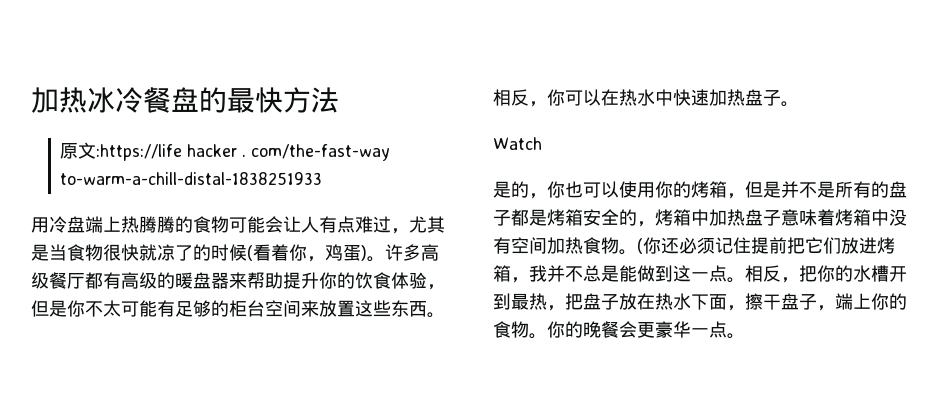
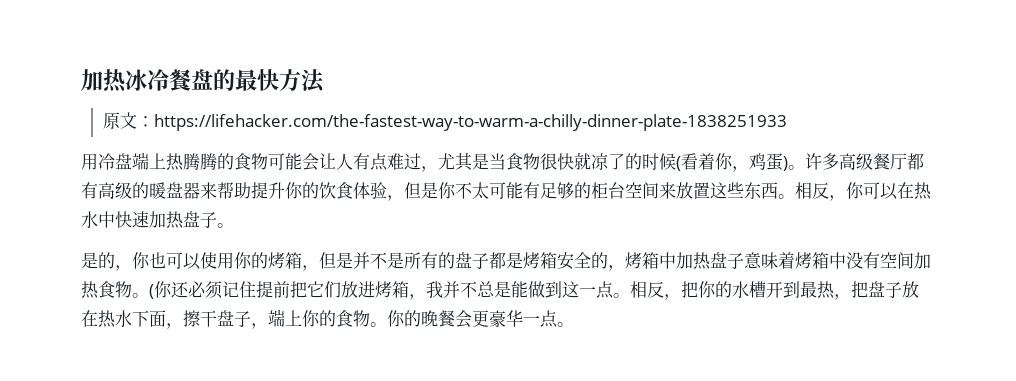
[96,144,391,161] [60,172,323,185] :https://life hacker . com/the-fast-way to-warm-a-chill-distal-1838251933 -> [136,114,787,131] ：https://lifehacker.com/the-fastest-way-to-warm-a-chilly-dinner-plate-1838251933
[493,137,542,150] // Watch -> (234, 225) none

